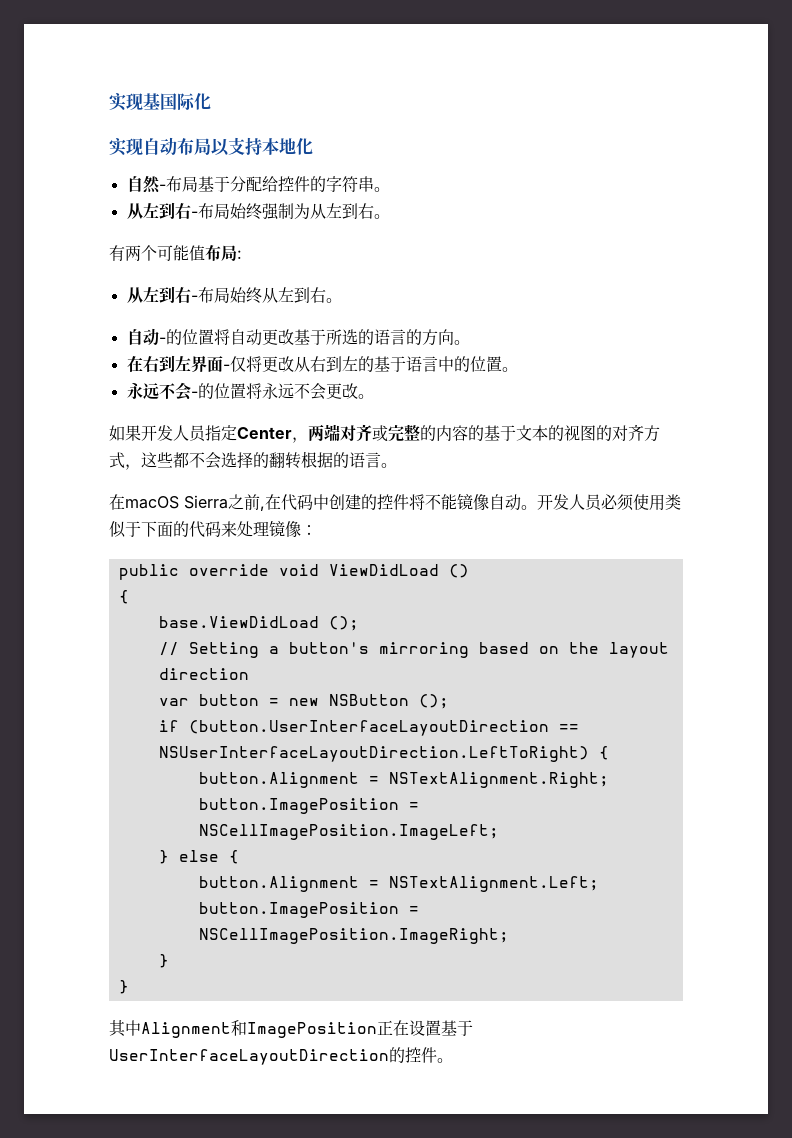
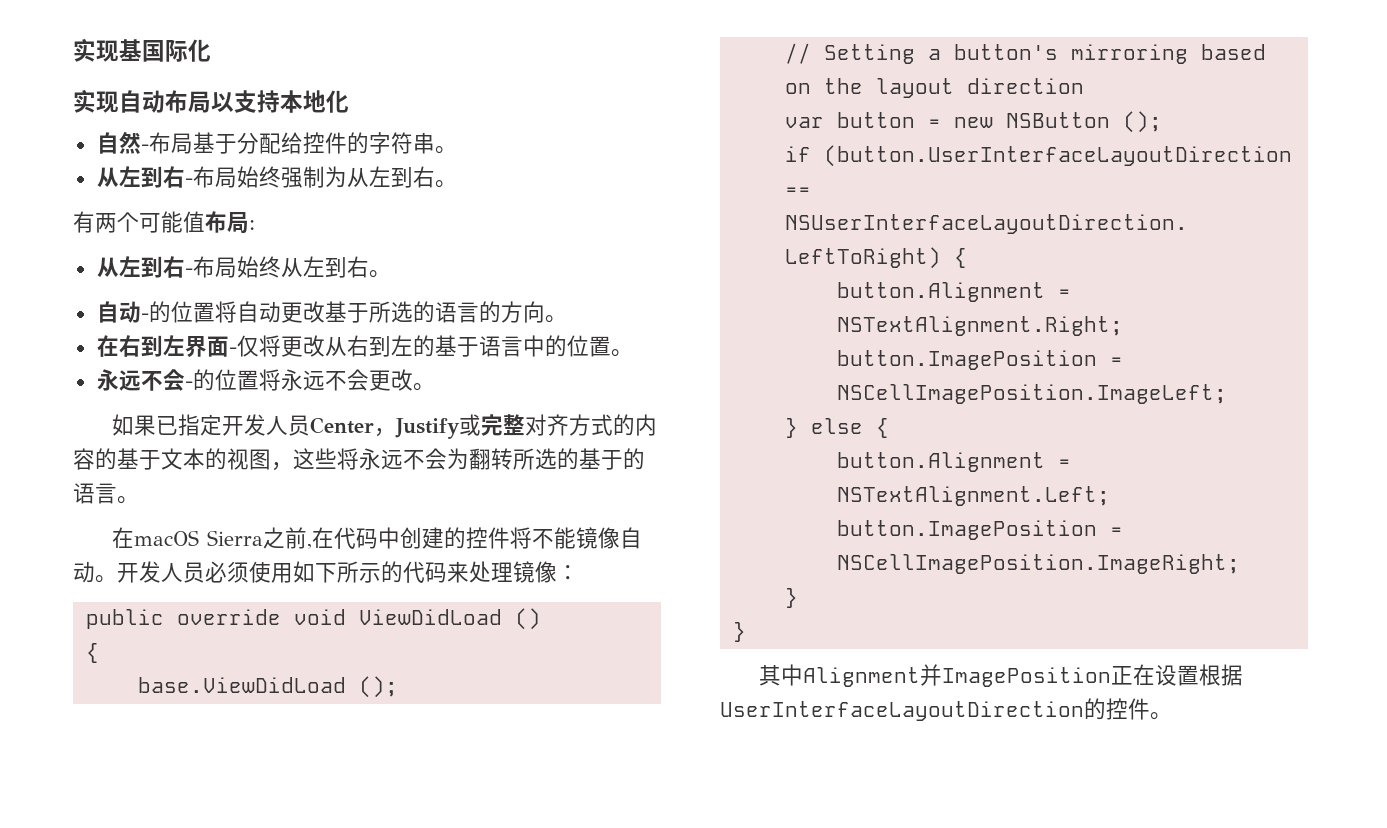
[141,424,420,443] 开发人员指定Center，两端对齐或完整 -> [156,414,614,439] 已指定开发人员Center，Justify或完整对齐方式
[596,424,660,442] [109,451,333,470] 的对齐方式，这些都不会选择的翻转根据 -> [271,448,623,471] ，这些将永远不会为翻转所选的基于
[665,494,681,510] [109,521,173,538] 类似于下面 -> [293,561,381,583] 如下所示
[231,1020,247,1036] 和 -> [920,664,943,686] 并
[441,1020,473,1036] 基于 -> [1199,664,1244,686] 根据

